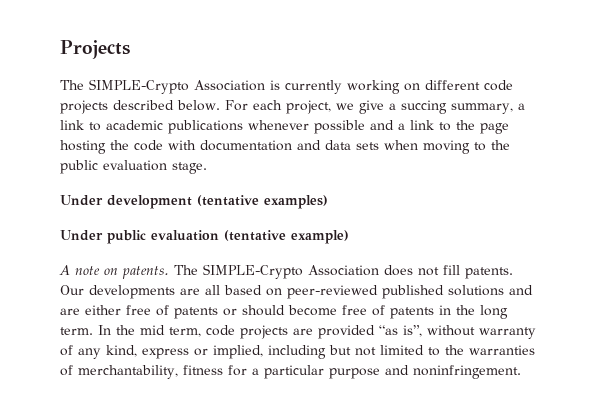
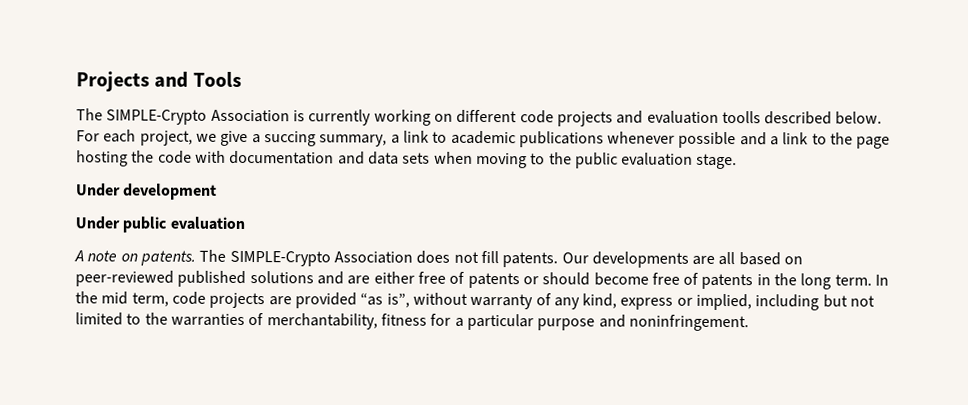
(130, 49) none -> [154,71,242,88] and Tools
(108, 107) none -> [616,110,761,124] and evaluation toolls
[197,195,328,209] (tentative examples) -> (218, 191) none
[224,230,349,244] (tentative example) -> (245, 223) none

